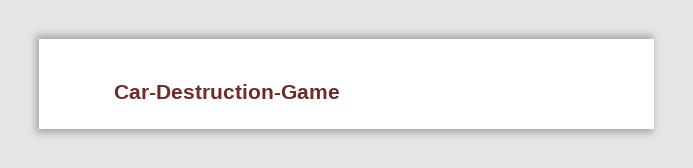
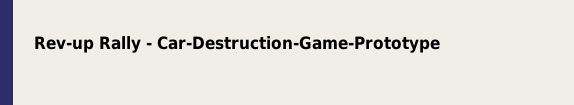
[114,84,340,99] Car-Destruction-Game -> [34,36,440,53] Rev-up Rally - Car-Destruction-Game-Prototype

